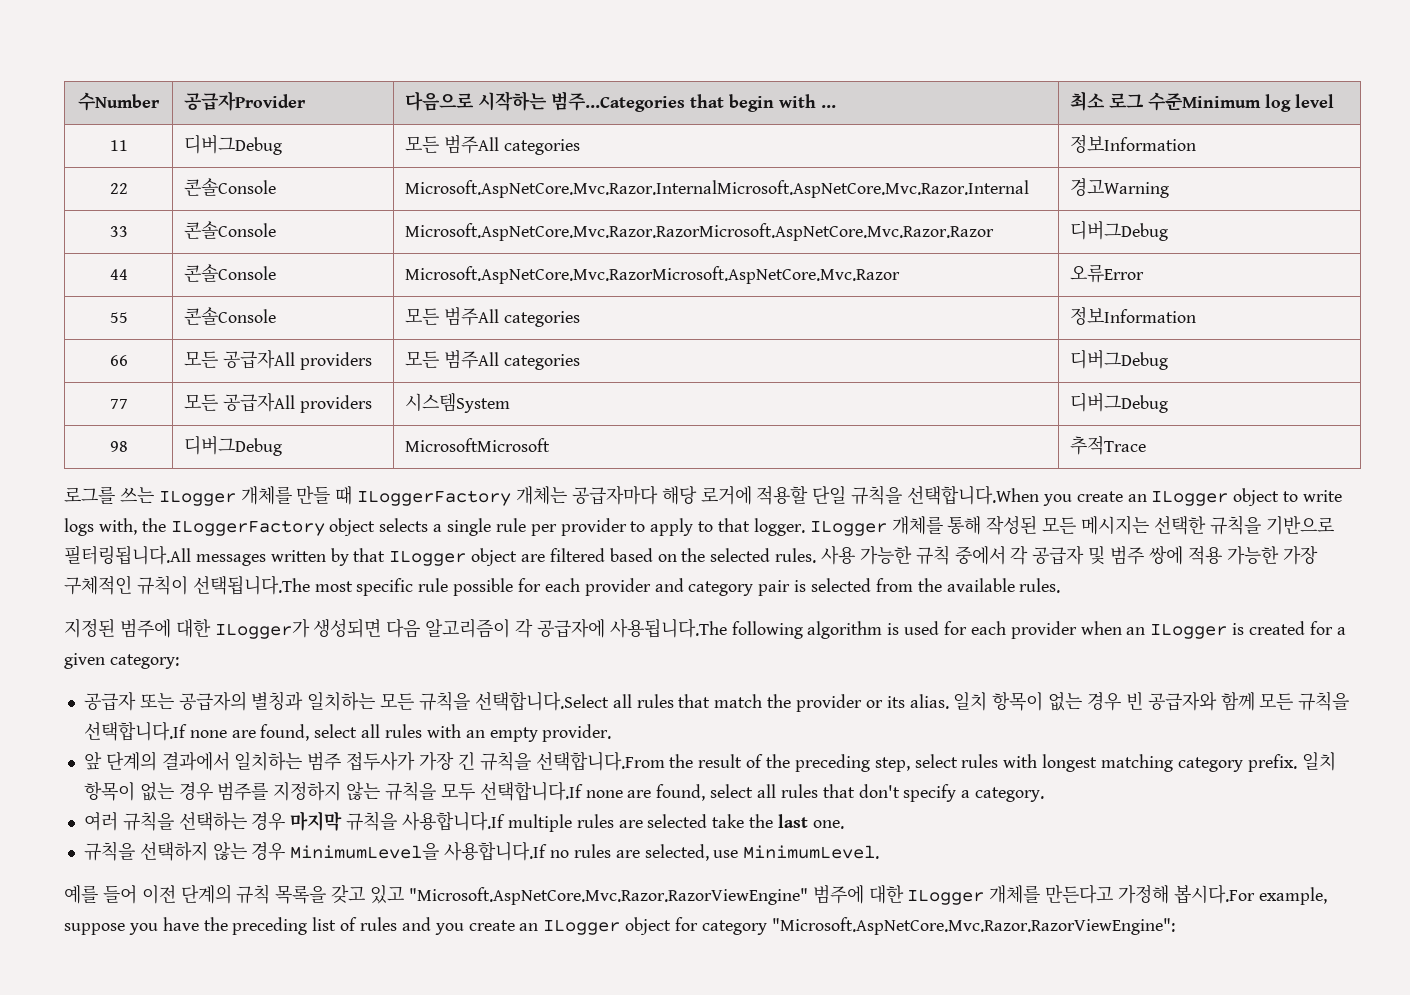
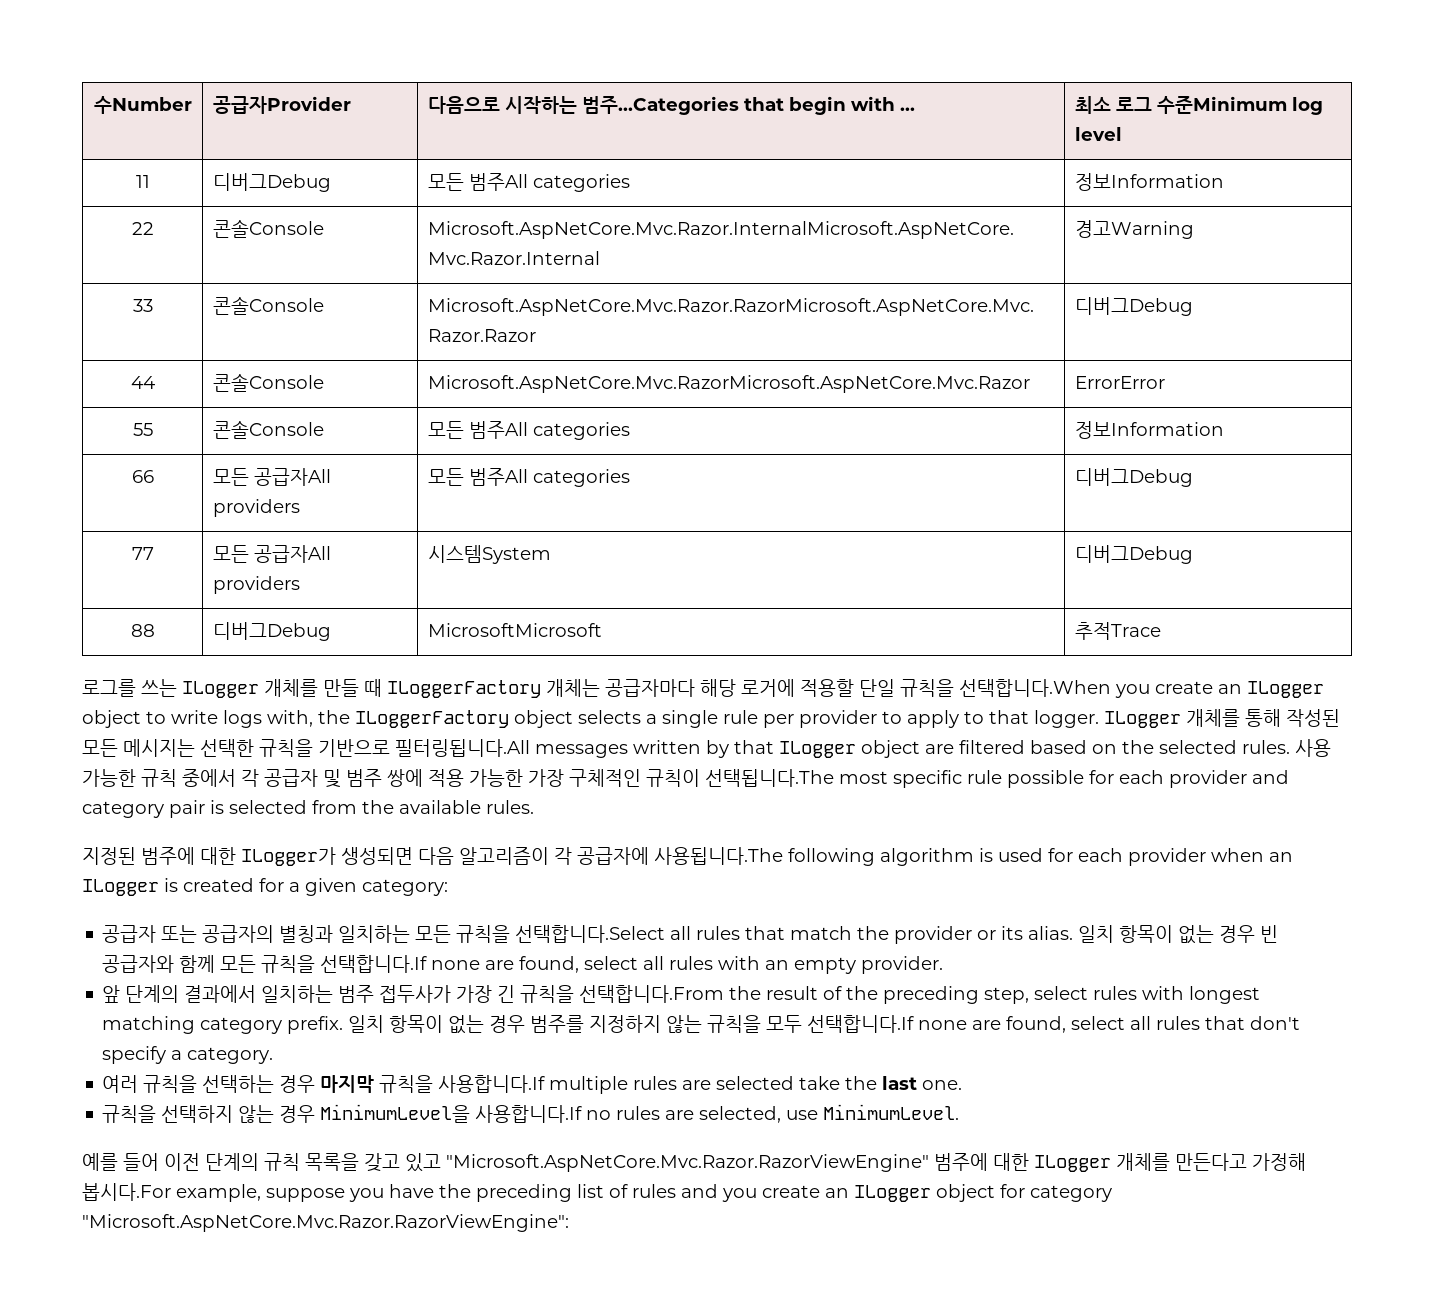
[1070,264,1145,283] 오류Error -> [1074,376,1165,389] ErrorError
[109,441,128,452] 98 -> [130,624,155,637] 88

